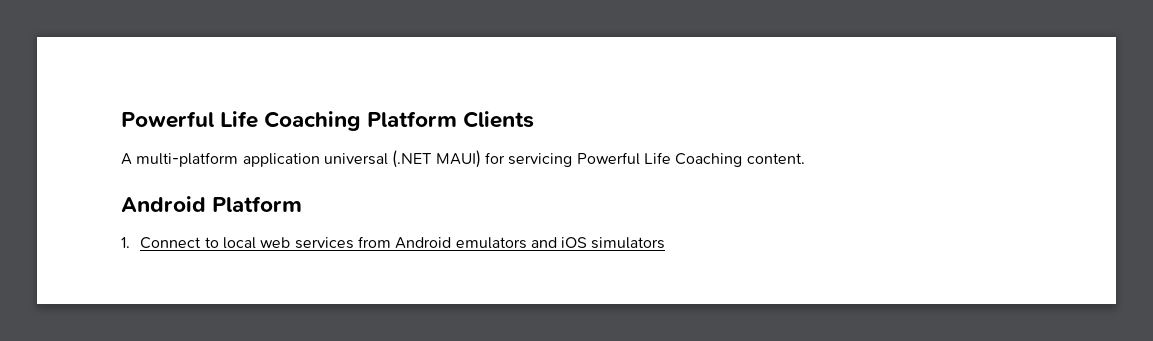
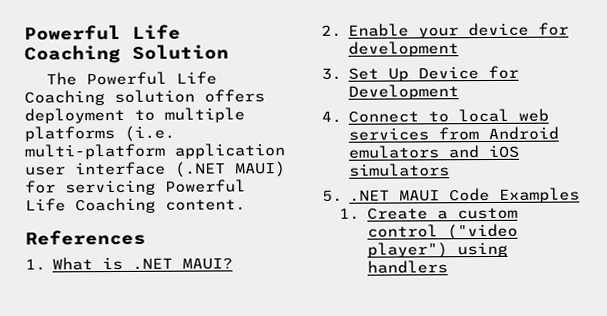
[121,111,535,131] [121,152,388,167] Powerful Life Coaching Platform Clients // A multi-platform application universal -> [24,24,181,41] [24,44,229,64] [46,71,218,86] [24,89,265,106] [24,107,245,124] [24,125,175,142] [24,143,286,160] [25,161,166,176] Powerful Life Coaching Solution // The Powerful Life Coaching solution offers deployment to multiple platforms (i.e. multi-platform application user interface
[121,196,303,212] [121,237,130,248] Android Platform // 1. -> [25,229,146,246] [25,256,234,271] [321,22,570,39] [348,41,460,57] [321,65,520,82] [348,84,460,100] [321,110,342,123] References // 1. What is .NET MAUI? // 2. Enable your device for development // 3. Set Up Device for Development // 4.
(666, 243) none -> [322,187,581,203] [339,207,518,220] [366,223,518,241] [366,241,508,259] [366,260,448,274] // 5. .NET MAUI Code Examples // 1. Create a custom control ("video player") using handlers

